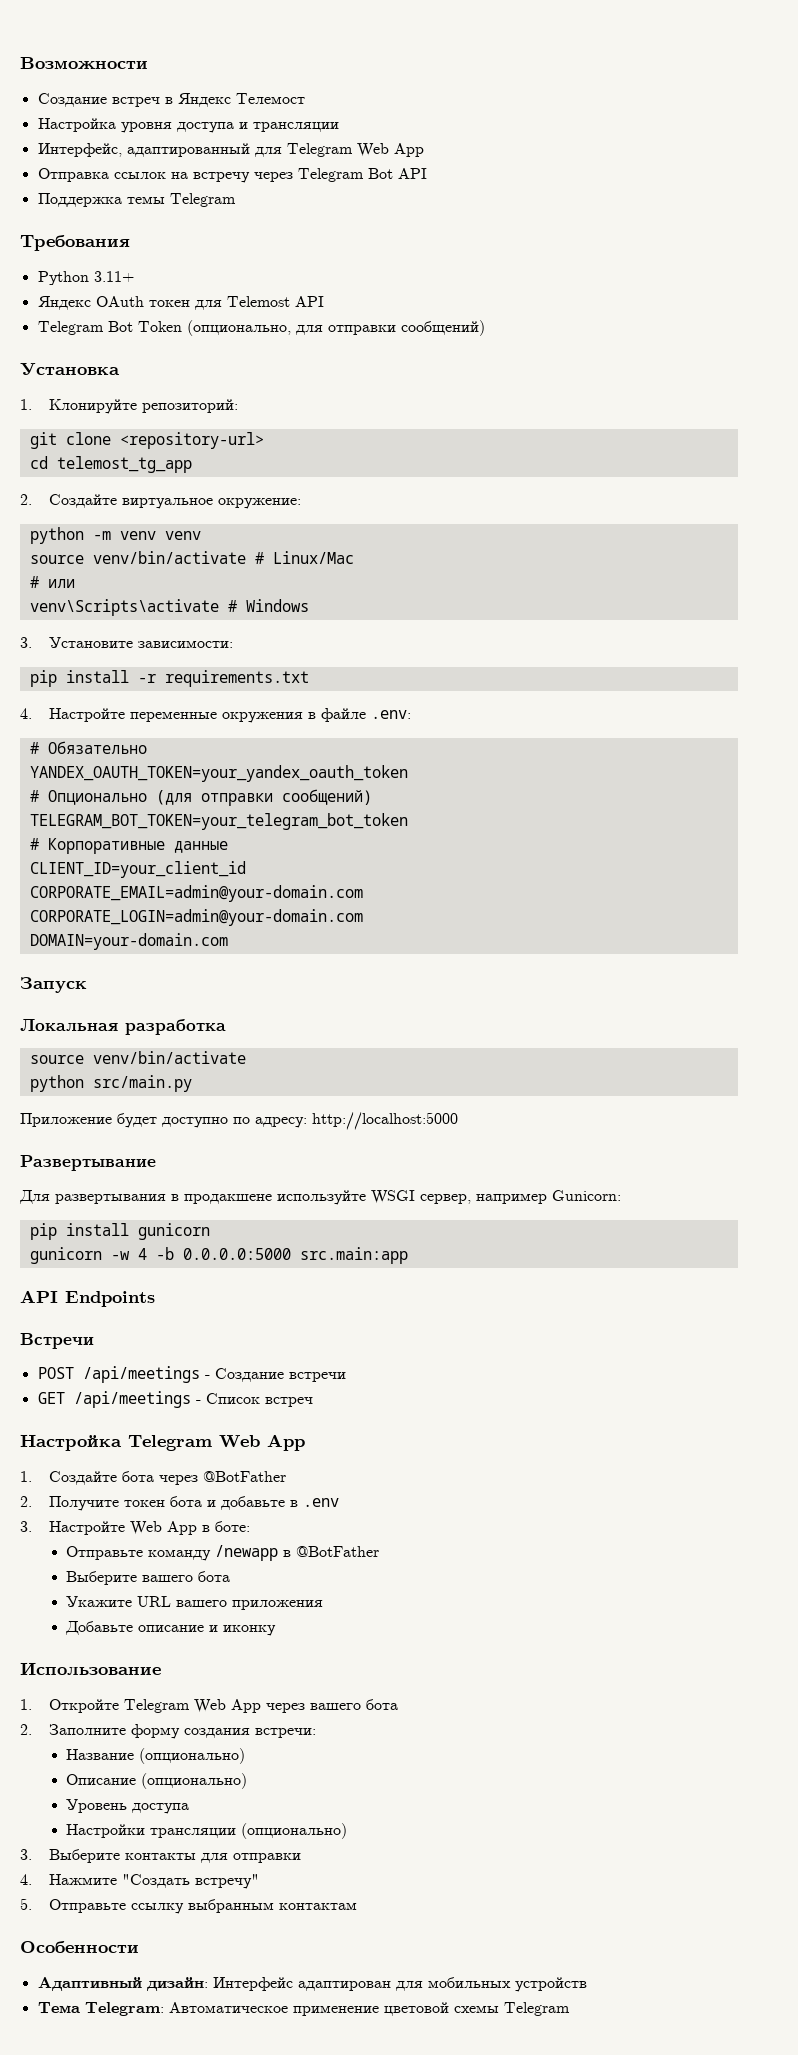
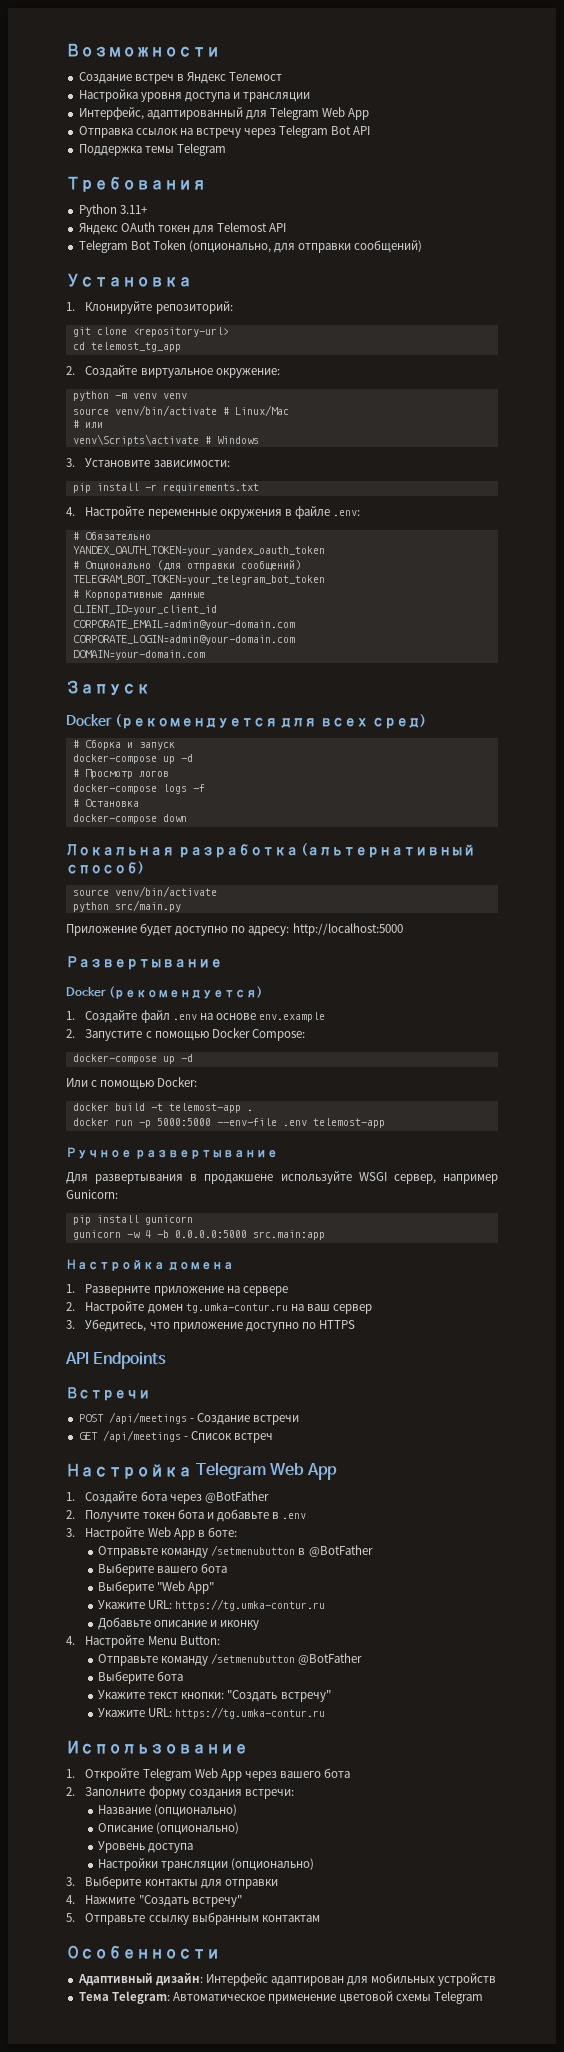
(87, 985) none -> [66,714,426,729] [72,739,175,750] [72,754,193,764] [72,769,169,779] [72,784,205,794] [72,799,139,807] [72,814,187,824] // Docker (рекомендуется для всех сред) // # Сборка и запуск // docker-compose up -d // # Просмотр логов // docker-compose logs -f // # Остановка // docker-compose down
(226, 1027) none -> [301,843,476,858] [66,861,144,874] (альтернативный способ)
(156, 1163) none -> [66,986,263,999] [66,1010,325,1023] [66,1028,305,1041] [72,1054,193,1064] [66,1077,198,1090] [72,1103,253,1113] [72,1118,385,1128] [66,1147,279,1159] // Docker (рекомендуется) // 1. Создайте файл .env на основе env.example // 2. Запустите с помощью Docker Compose: // docker-compose up -d // Или с помощью Docker: // docker build -t telemost-app . // docker run -p 5000:5000 --env-file .env telemost-app // Ручное развертывание
(408, 1255) none -> [66,1259,235,1271] [66,1284,288,1296] [66,1301,372,1314] [66,1319,355,1332] // Настройка домена // 1. Разверните приложение на сервере // 2. Настройте домен tg.umka-contur.ru на ваш сервер // 3. Убедитесь, что приложение доступно по HTTPS
[215,1545,279,1561] /newapp -> [211,1545,296,1556] /setmenubutton
[66,1596,324,1610] [65,1621,277,1636] Укажите URL вашего приложения // Добавьте описание и иконку -> [98,1581,215,1594] [98,1599,326,1611] [98,1617,260,1630] [66,1635,220,1648] [98,1653,363,1666] [98,1671,184,1684] [98,1690,331,1702] [98,1707,326,1719] Выберите "Web App" // Укажите URL: https://tg.umka-contur.ru // Добавьте описание и иконку // 4. Настройте Menu Button: // Отправьте команду /setmenubutton @BotFather // Выберите бота // Укажите текст кнопки: "Создать встречу" // Укажите URL: https://tg.umka-contur.ru

